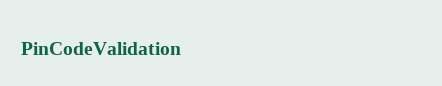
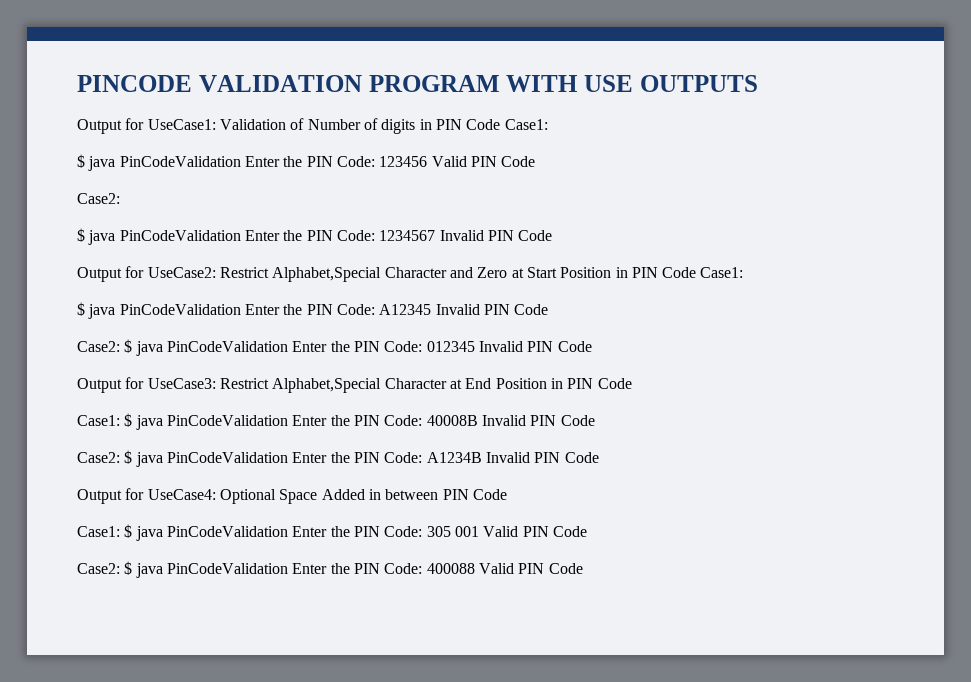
[21,42,181,55] PinCodeValidation -> [77,75,758,92] [77,118,548,134] [77,154,536,171] [77,193,120,204] [77,228,553,245] [77,266,744,282] [77,302,549,319] [77,339,592,356] [77,377,632,393] [77,413,595,430] [77,450,599,467] [77,488,507,504] [77,524,587,541] [77,561,583,578] PINCODE VALIDATION PROGRAM WITH USE OUTPUTS // Output for UseCase1: Validation of Number of digits in PIN Code Case1: // $ java PinCodeValidation Enter the PIN Code: 123456 Valid PIN Code // Case2: // $ java PinCodeValidation Enter the PIN Code: 1234567 Invalid PIN Code // Output for UseCase2: Restrict Alphabet,Special Character and Zero at Start Position in PIN Code Case1: // $ java PinCodeValidation Enter the PIN Code: A12345 Invalid PIN Code // Case2: $ java PinCodeValidation Enter the PIN Code: 012345 Invalid PIN Code // Output for UseCase3: Restrict Alphabet,Special Character at End Position in PIN Code // Case1: $ java PinCodeValidation Enter the PIN Code: 40008B Invalid PIN Code // Case2: $ java PinCodeValidation Enter the PIN Code: A1234B Invalid PIN Code // Output for UseCase4: Optional Space Added in between PIN Code // Case1: $ java PinCodeValidation Enter the PIN Code: 305 001 Valid PIN Code // Case2: $ java PinCodeValidation Enter the PIN Code: 400088 Valid PIN Code

